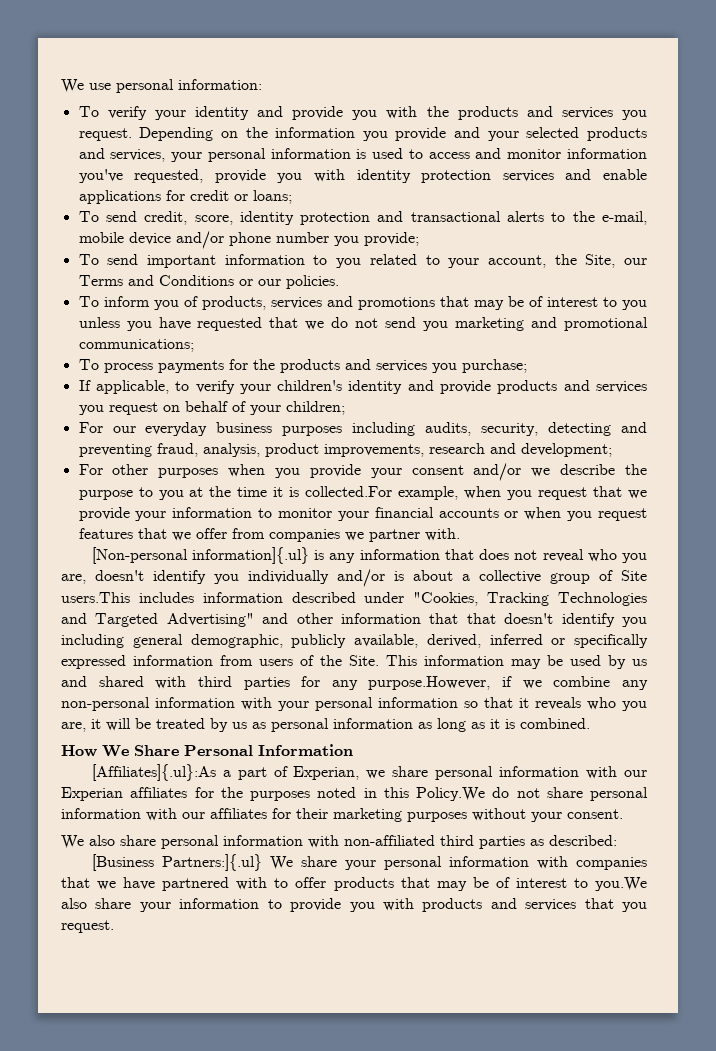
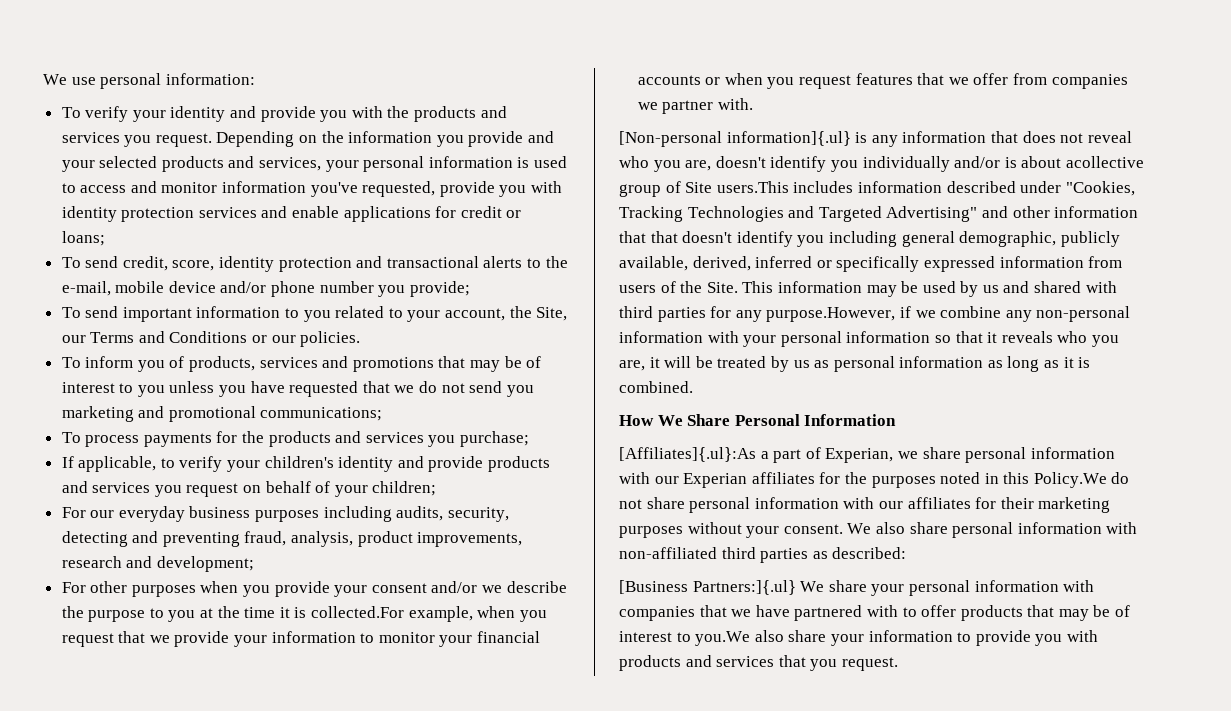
[462,570,541,583] a collective -> [1065,156,1144,168] acollective
(623, 814) // -> (843, 529) none

